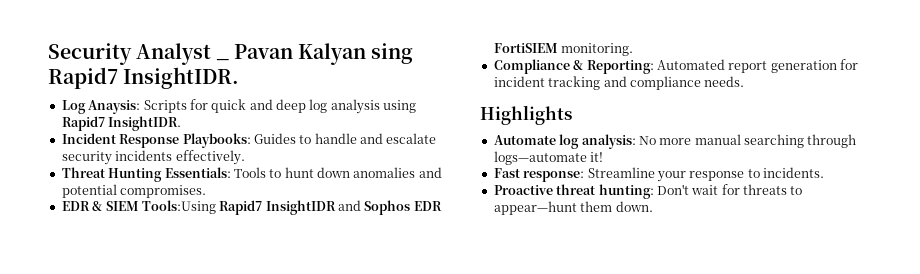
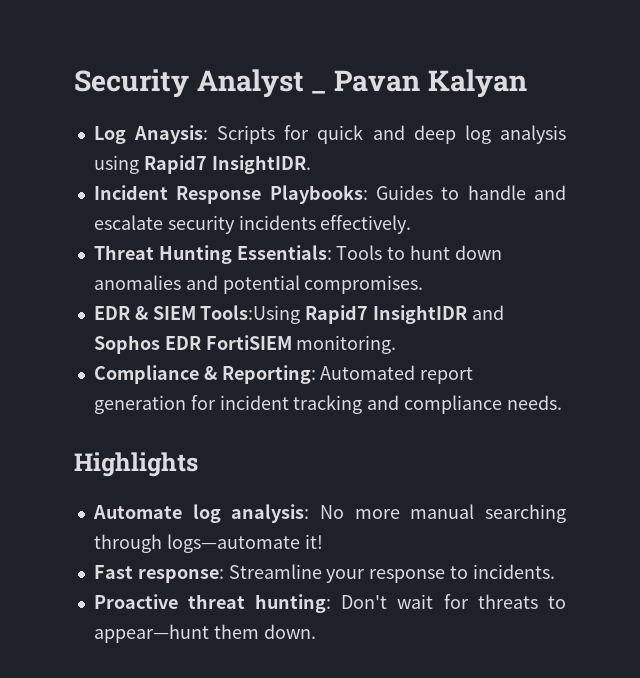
[371,43,414,64] [48,67,240,89] sing Rapid7 InsightIDR. -> (527, 83) none

